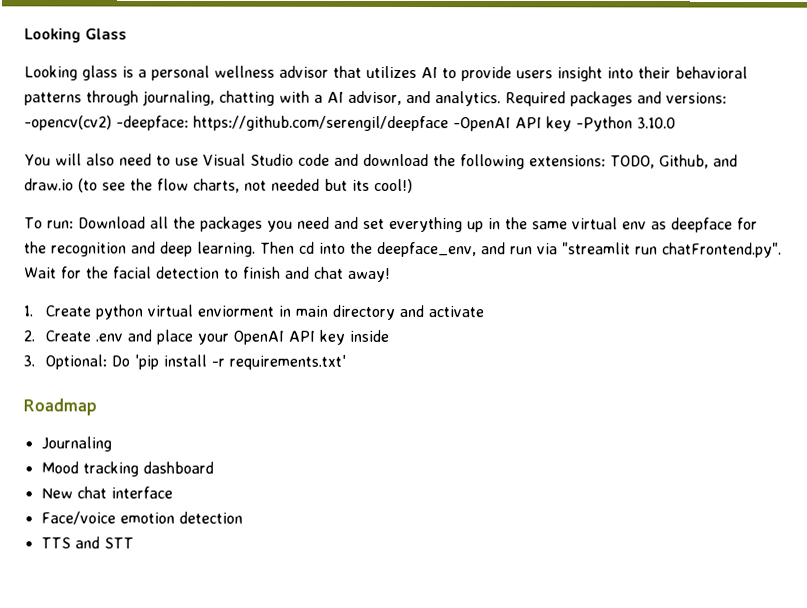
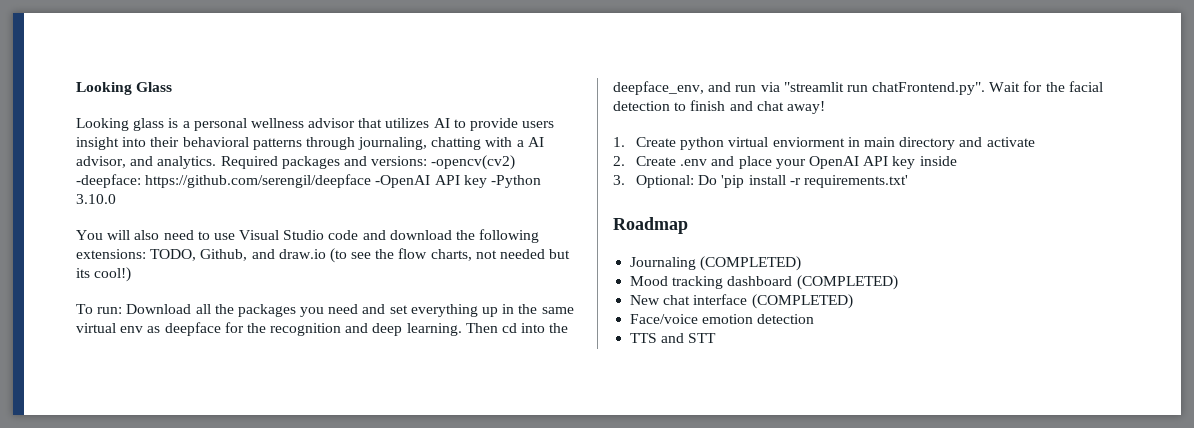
(112, 444) none -> [700,256,802,271] (COMPLETED)
(214, 467) none -> [796,275,898,290] (COMPLETED)
(173, 492) none -> [751,294,853,309] (COMPLETED)

